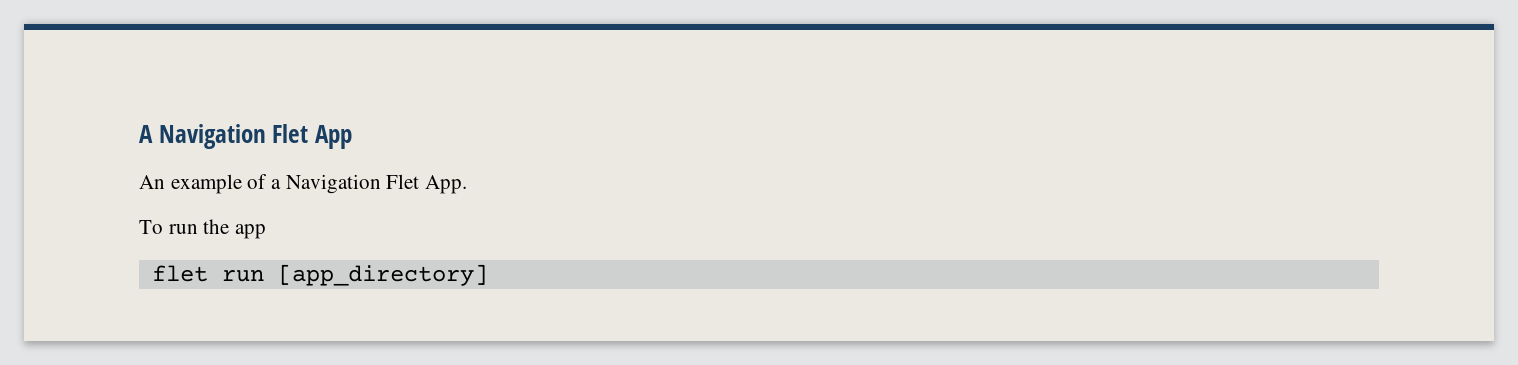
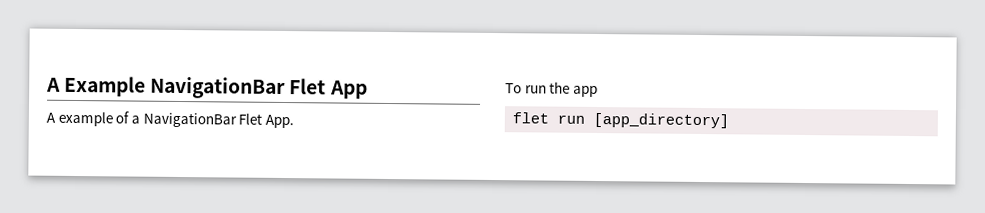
[139,124,266,149] A Navigation -> [46,75,287,100] A Example NavigationBar
[139,175,165,189] An -> [46,112,56,123] A
[285,174,381,194] Navigation -> [142,112,237,128] NavigationBar

